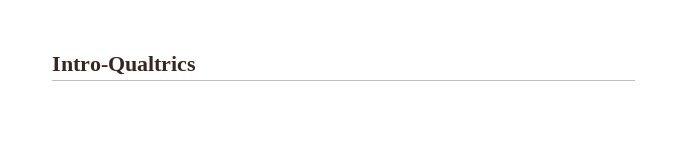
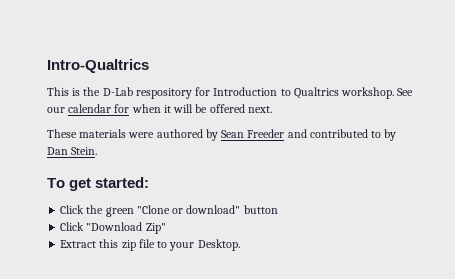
(196, 65) none -> [47,87,414,99] [47,104,272,113] [47,129,397,141] [47,147,98,155] [47,177,150,191] [60,205,278,217] [60,222,166,234] [60,239,240,251] // This is the D-Lab respository for Introduction to Qualtrics workshop. See our calendar for when it will be offered next. // These materials were authored by Sean Freeder and contributed to by Dan Stein. // To get started: // Click the green "Clone or download" button // Click "Download Zip" // Extract this zip file to your Desktop.

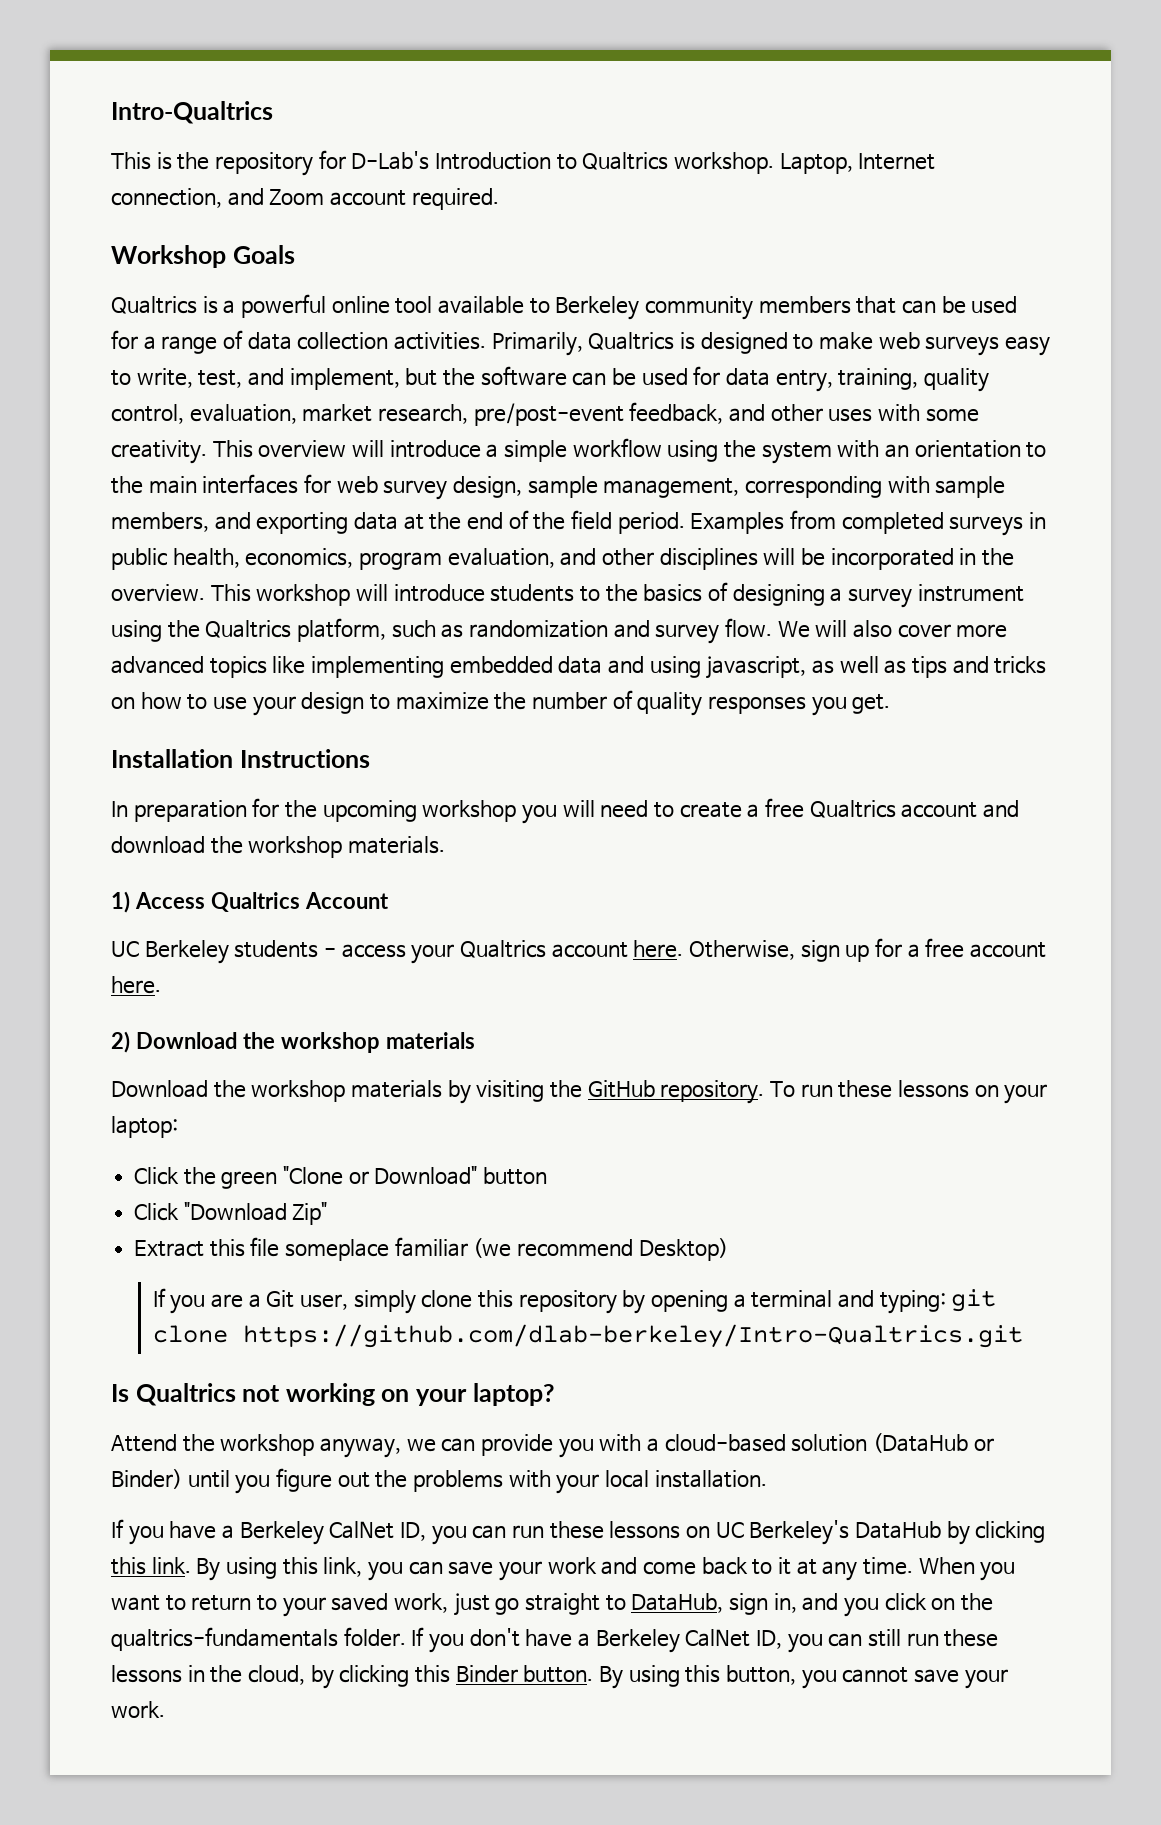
[102,87,211,99] D-Lab respository for -> [215,150,430,176] repository for D-Lab's
[397,88,414,96] [47,104,272,113] [47,129,397,141] [47,147,98,155] [47,177,150,191] See our calendar for when it will be offered next. // These materials were authored by Sean Freeder and contributed to by Dan Stein. // To get started: -> [779,153,936,174] [111,188,499,210] [111,245,295,268] [111,294,1018,320] [111,330,1051,356] [111,366,989,392] [111,402,979,426] [111,438,1047,464] [111,474,1006,500] [111,510,1046,536] [111,548,1014,570] [111,582,1024,608] [111,618,1008,644] [111,656,1047,679] [111,690,891,716] [111,749,370,768] [111,798,1019,824] [111,836,446,858] [111,891,389,913] [111,938,1047,964] [111,976,161,994] [111,1031,475,1053] [111,1080,1048,1104] [111,1116,178,1138] Laptop, Internet connection, and Zoom account required. // Workshop Goals // Qualtrics is a powerful online tool available to Berkeley community members that can be used for a range of data collection activities. Primarily, Qualtrics is designed to make web surveys easy to write, test, and implement, but the software can be used for data entry, training, quality control, evaluation, market research, pre/post-event feedback, and other uses with some creativity. This overview will introduce a simple workflow using the system with an orientation to the main interfaces for web survey design, sample management, corresponding with sample members, and exporting data at the end of the field period. Examples from completed surveys in public health, economics, program evaluation, and other disciplines will be incorporated in the overview. This workshop will introduce students to the basics of designing a survey instrument using the Qualtrics platform, such as randomization and survey flow. We will also cover more advanced topics like implementing embedded data and using javascript, as well as tips and tricks on how to use your design to maximize the number of quality responses you get. // Installation Instructions // In preparation for the upcoming workshop you will need to create a free Qualtrics account and download the workshop materials. // 1) Access Qualtrics Account // UC Berkeley students - access your Qualtrics account here. Otherwise, sign up for a free account here. // 2) Download the workshop materials // Download the workshop materials by visiting the GitHub repository. To run these lessons on your laptop:
[186,205,241,214] download" -> [374,1166,478,1185] Download"
[121,239,240,251] zip file to your Desktop. -> [250,1237,728,1261] [152,1288,997,1314] [152,1324,1023,1348] [111,1383,555,1406] [111,1433,994,1458] [111,1468,767,1494] [111,1519,1046,1545] [111,1557,1016,1581] [111,1593,993,1617] [111,1627,999,1653] [111,1665,1008,1689] [111,1701,165,1718] file someplace familiar (we recommend Desktop) // If you are a Git user, simply clone this repository by opening a terminal and typing: git clone https://github.com/dlab-berkeley/Intro-Qualtrics.git // Is Qualtrics not working on your laptop? // Attend the workshop anyway, we can provide you with a cloud-based solution (DataHub or Binder) until you figure out the problems with your local installation. // If you have a Berkeley CalNet ID, you can run these lessons on UC Berkeley's DataHub by clicking this link. By using this link, you can save your work and come back to it at any time. When you want to return to your saved work, just go straight to DataHub, sign in, and you click on the qualtrics-fundamentals folder. If you don't have a Berkeley CalNet ID, you can still run these lessons in the cloud, by clicking this Binder button. By using this button, you cannot save your work.

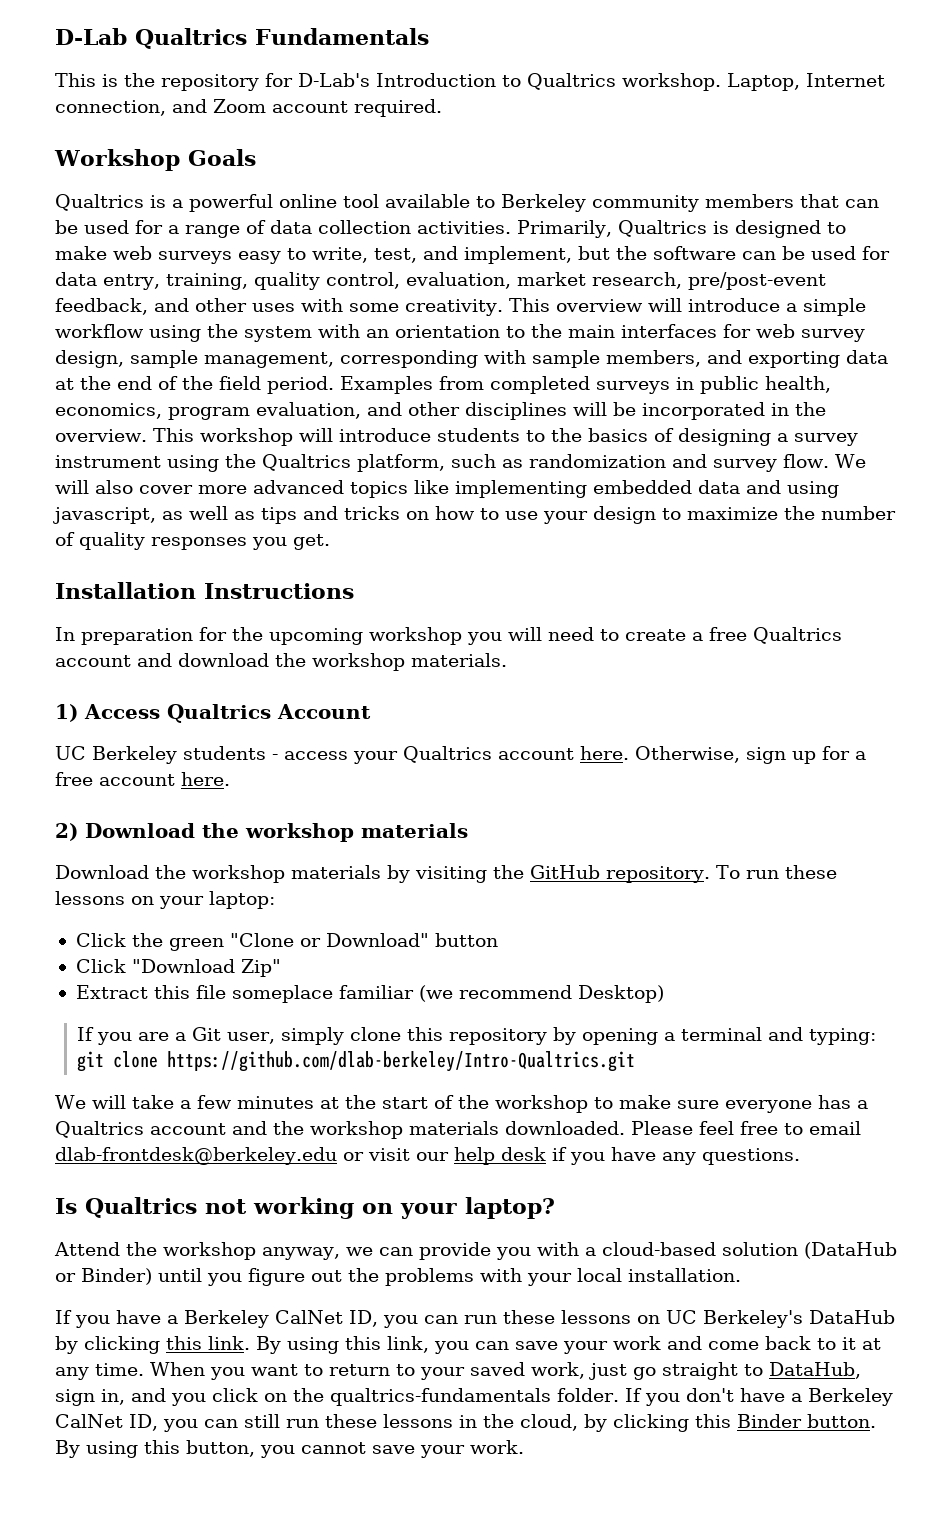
[111,101,273,124] Intro-Qualtrics -> [55,28,429,49] D-Lab Qualtrics Fundamentals
(1023, 1336) none -> [55,1095,868,1113] [55,1121,861,1139] [55,1147,800,1165] // We will take a few minutes at the start of the workshop to make sure everyone has a Qualtrics account and the workshop materials downloaded. Please feel free to email dlab-frontdesk@berkeley.edu or visit our help desk if you have any questions.

